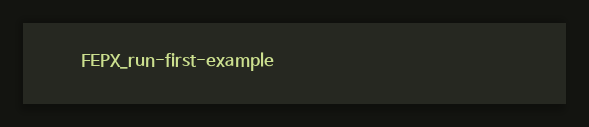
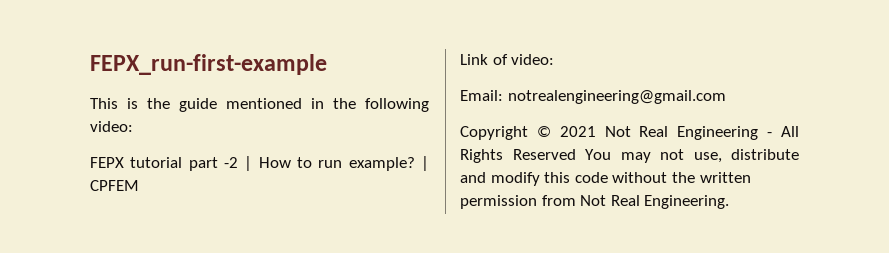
(274, 61) none -> [90,98,429,112] [90,121,133,132] [90,156,429,171] [90,180,139,191] [460,54,555,65] [460,90,726,104] [460,126,799,140] [460,149,799,163] [460,172,751,186] [460,195,730,209] // This is the guide mentioned in the following video: // FEPX tutorial part -2 | How to run example? | CPFEM // Link of video: // Email: notrealengineering@gmail.com // Copyright © 2021 Not Real Engineering - All Rights Reserved You may not use, distribute and modify this code without the written permission from Not Real Engineering.

